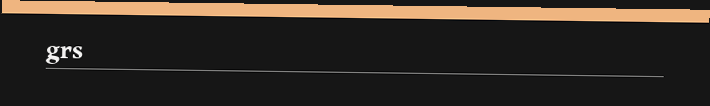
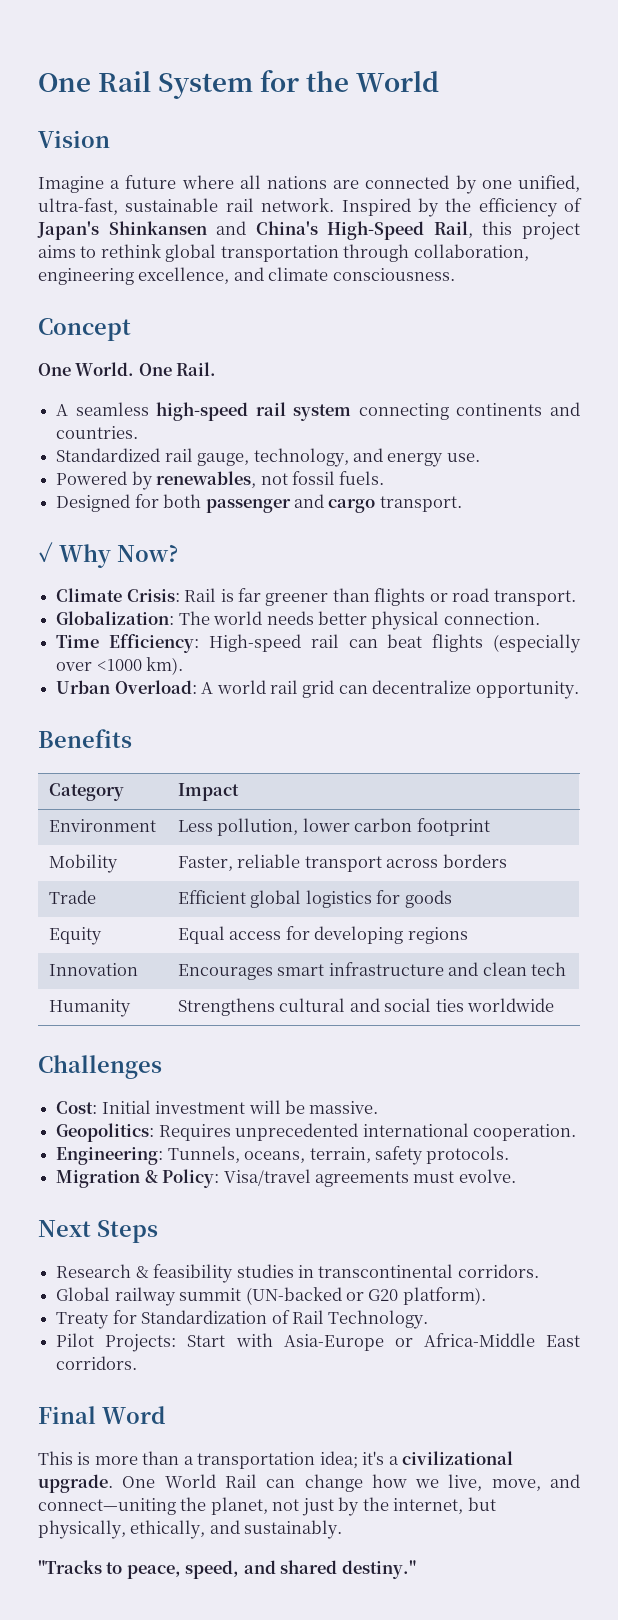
[45,45,84,65] grs -> [38,70,440,99] [38,130,110,148] [38,175,580,194] [38,198,582,217] [37,221,580,240] [38,244,529,262] [38,267,455,285] [38,318,131,341] [38,362,217,376] [56,402,580,421] [56,426,139,439] [56,448,480,467] [56,471,385,490] [56,494,462,513] [38,542,178,568] [56,588,576,606] [56,611,540,630] [56,634,581,653] [56,657,184,675] [56,680,579,699] [38,729,132,748] [48,783,124,801] [177,783,239,801] [48,819,156,832] [177,818,490,836] [48,854,118,873] [177,854,507,872] [48,890,96,904] [177,890,452,908] [48,927,102,945] [177,926,468,944] [48,963,138,976] [177,962,567,980] [48,999,131,1017] [177,998,555,1016] [38,1055,162,1079] [56,1100,379,1114] [56,1123,576,1142] [56,1146,510,1165] [56,1169,516,1188] [38,1220,158,1243] [56,1264,539,1283] [56,1287,486,1306] [56,1310,429,1329] [56,1333,580,1352] [56,1356,138,1370] [38,1406,165,1424] [38,1451,514,1469] [38,1474,581,1493] [38,1497,496,1516] [38,1520,343,1539] [38,1560,416,1579] One Rail System for the World // Vision // Imagine a future where all nations are connected by one unified, ultra-fast, sustainable rail network. Inspired by the efficiency of Japan's Shinkansen and China's High-Speed Rail, this project aims to rethink global transportation through collaboration, engineering excellence, and climate consciousness. // Concept // One World. One Rail. // A seamless high-speed rail system connecting continents and countries. // Standardized rail gauge, technology, and energy use. // Powered by renewables, not fossil fuels. // Designed for both passenger and cargo transport. // ✓ Why Now? // Climate Crisis: Rail is far greener than flights or road transport. // Globalization: The world needs better physical connection. // Time Efficiency: High-speed rail can beat flights (especially over <1000 km). // Urban Overload: A world rail grid can decentralize opportunity. // Benefits // Category | Impact // Environment | Less pollution, lower carbon footprint // Mobility | Faster, reliable transport across borders // Trade | Efficient global logistics for goods // Equity | Equal access for developing regions // Innovation | Encourages smart infrastructure and clean tech // Humanity | Strengthens cultural and social ties worldwide // Challenges // Cost: Initial investment will be massive. // Geopolitics: Requires unprecedented international cooperation. // Engineering: Tunnels, oceans, terrain, safety protocols. // Migration & Policy: Visa/travel agreements must evolve. // Next Steps // Research & feasibility studies in transcontinental corridors. // Global railway summit (UN-backed or G20 platform). // Treaty for Standardization of Rail Technology. // Pilot Projects: Start with Asia-Europe or Africa-Middle East corridors. // Final Word // This is more than a transportation idea; it's a civilizational upgrade. One World Rail can change how we live, move, and connect—uniting the planet, not just by the internet, but physically, ethically, and sustainably. // "Tracks to peace, speed, and shared destiny."

